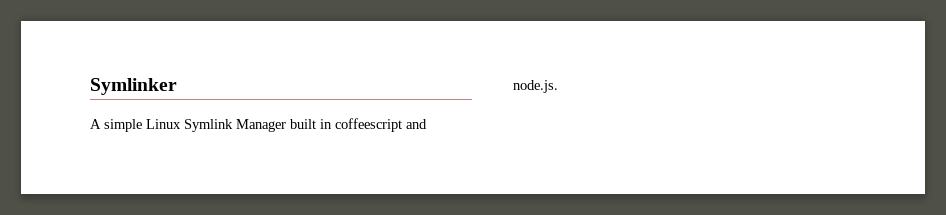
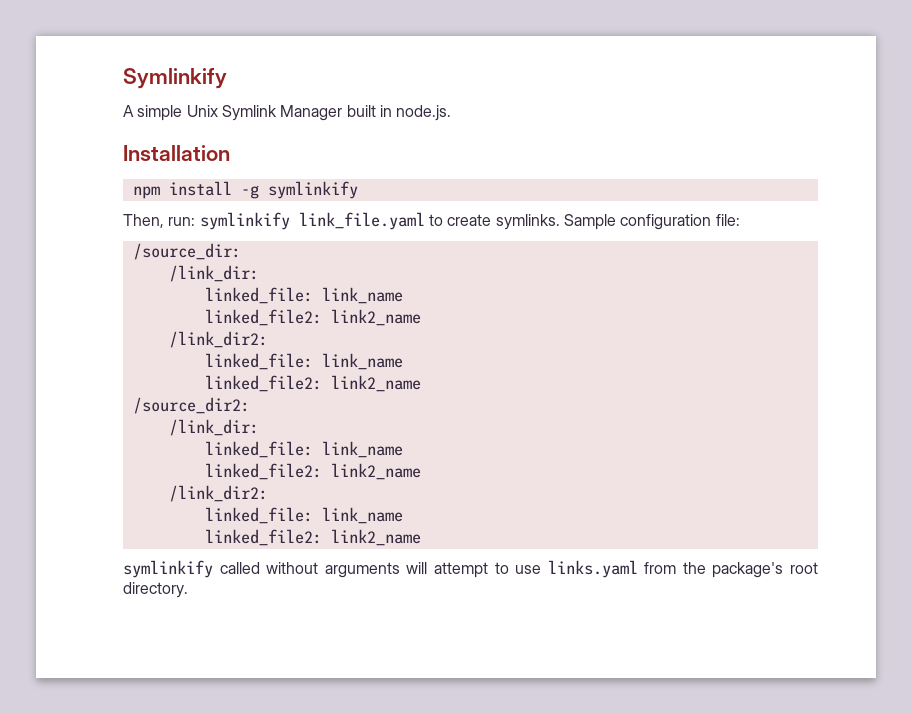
[90,78,177,95] Symlinker -> [123,68,227,89] Symlinkify
[146,119,181,129] Linux -> [186,105,218,117] Unix
[335,118,427,132] coffeescript and -> (392, 111) none
(558, 86) none -> [123,145,230,161] [132,181,358,199] [123,212,740,230] [132,243,241,260] [168,265,259,282] [204,287,403,304] [204,309,421,326] [168,331,268,348] [204,353,403,370] [204,375,421,392] [132,397,250,414] [168,419,259,436] [204,441,403,458] [204,463,421,480] [168,485,268,502] [204,507,403,524] [204,529,421,546] [123,560,818,578] [123,582,188,598] // Installation // npm install -g symlinkify // Then, run: symlinkify link_file.yaml to create symlinks. Sample configuration file: // /source_dir: // /link_dir: // linked_file: link_name // linked_file2: link2_name // /link_dir2: // linked_file: link_name // linked_file2: link2_name // /source_dir2: // /link_dir: // linked_file: link_name // linked_file2: link2_name // /link_dir2: // linked_file: link_name // linked_file2: link2_name // symlinkify called without arguments will attempt to use links.yaml from the package's root directory.

